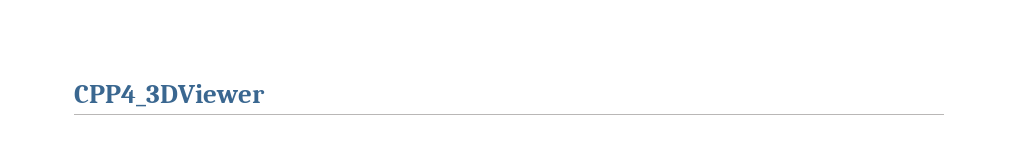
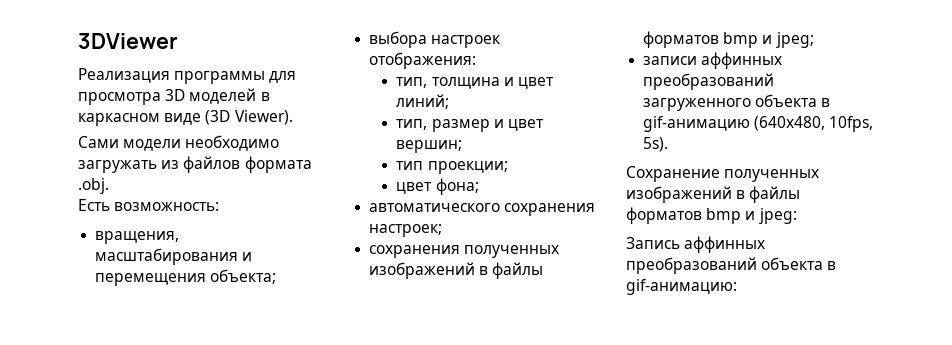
[74,84,265,107] CPP4_3DViewer -> [78,33,178,49] [78,68,297,84] [78,88,270,105] [78,110,293,126] [78,135,280,151] [78,156,312,173] [78,178,109,194] [78,199,220,211] [95,231,180,244] [95,248,253,265] [95,269,277,286] [369,31,502,48] [369,52,477,69] [396,77,554,89] [396,94,450,109] [396,119,544,132] [396,140,463,153] [396,161,508,174] [396,178,479,195] [369,203,596,216] [369,224,443,237] [369,245,560,258] [369,262,544,279] [643,31,814,48] [643,52,783,69] [643,73,775,90] [643,94,831,111] [643,116,874,132] [643,137,669,152] [626,166,820,182] [626,186,801,203] [626,207,797,224] [626,236,766,253] [626,257,837,274] [626,279,737,295] 3DViewer // Реализация программы для просмотра 3D моделей в каркасном виде (3D Viewer). // Сами модели необходимо загружать из файлов формата .obj. // Есть возможность: // вращения, масштабирования и перемещения объекта; // выбора настроек отображения: // тип, толщина и цвет линий; // тип, размер и цвет вершин; // тип проекции; // цвет фона; // автоматического сохранения настроек; // сохранения полученных изображений в файлы форматов bmp и jpeg; // записи аффинных преобразований загруженного объекта в gif-анимацию (640x480, 10fps, 5s). // Сохранение полученных изображений в файлы форматов bmp и jpeg: // Запись аффинных преобразований объекта в gif-анимацию:

